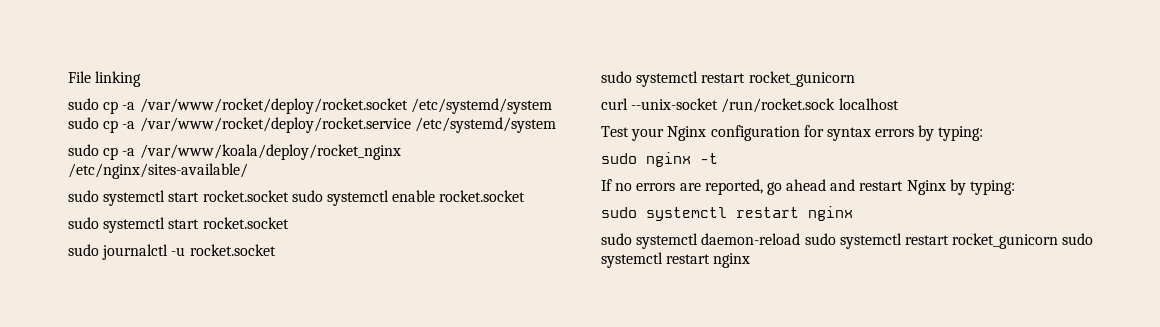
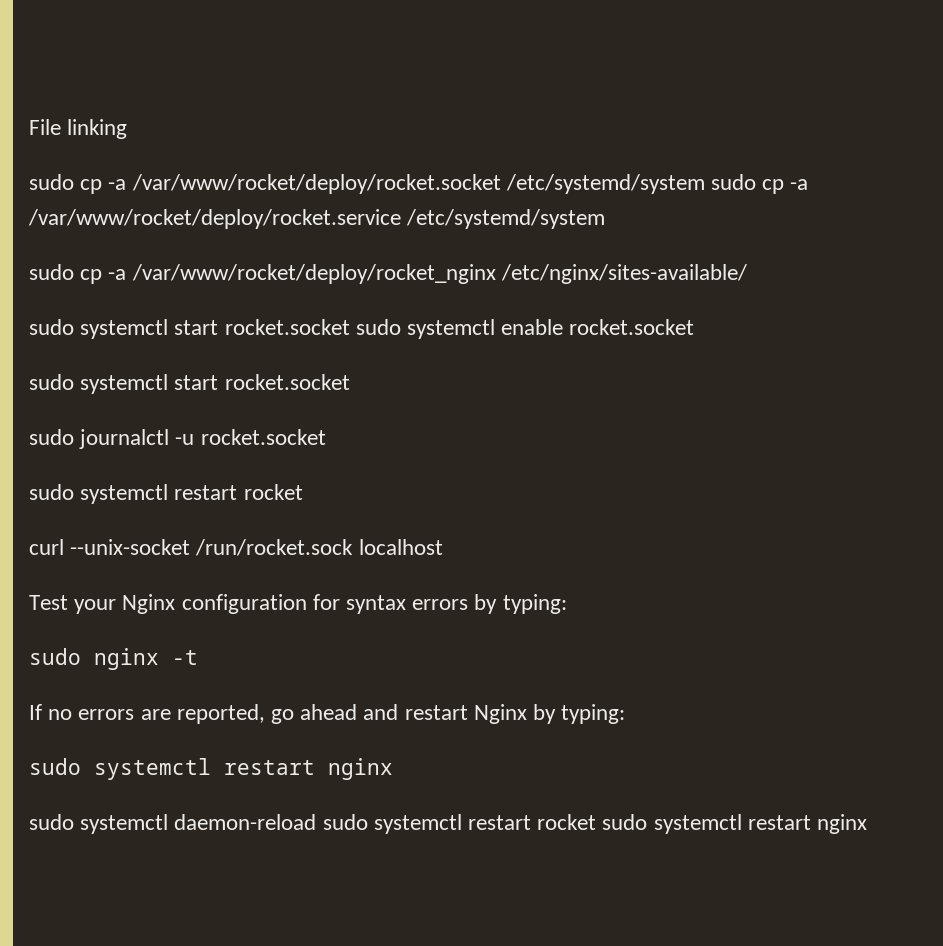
[139,144,401,160] /var/www/koala/deploy/rocket_nginx -> [131,264,496,284] /var/www/rocket/deploy/rocket_nginx
[748,71,855,87] rocket_gunicorn -> [243,484,303,500] rocket
[952,233,1059,249] rocket_gunicorn -> [537,814,597,830] rocket

